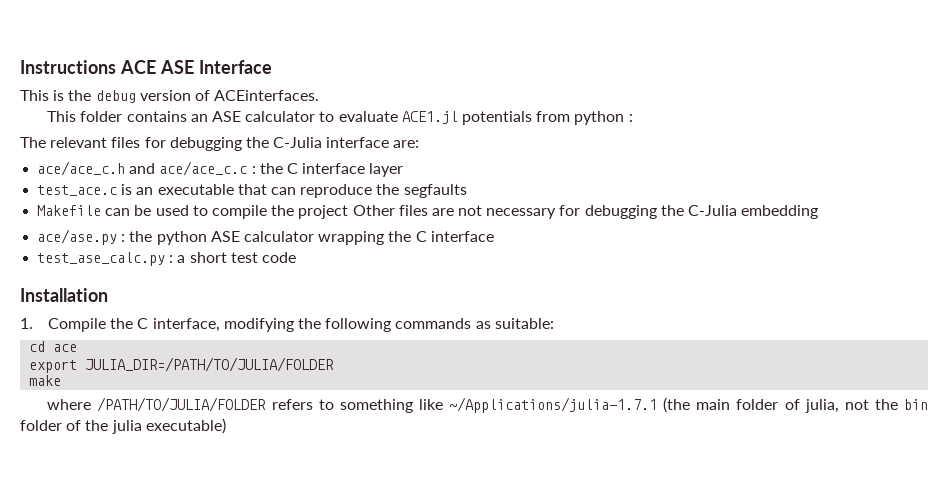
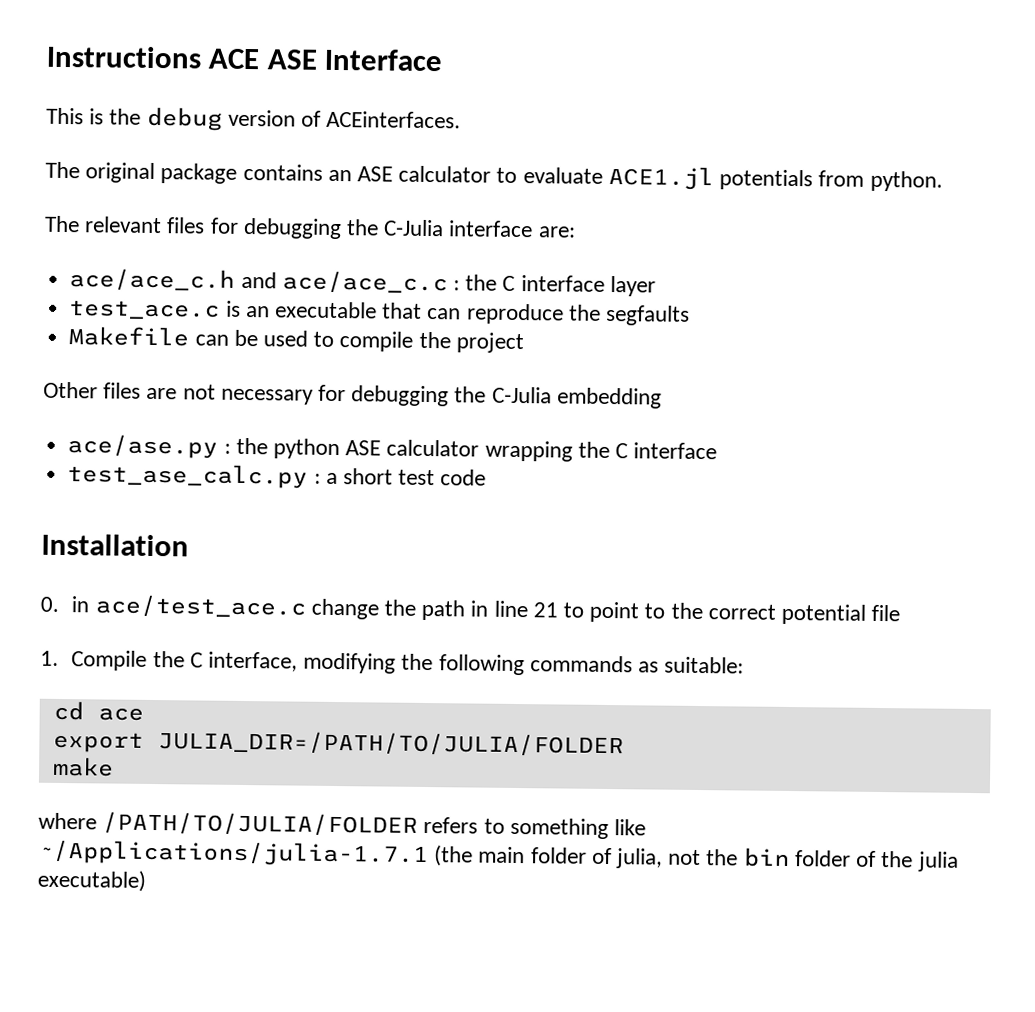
[47,111,123,122] This folder -> [45,161,238,184] The original package
[574,111,633,125] python : -> [869,170,943,192] python.
(349, 212) none -> (524, 343) //
(108, 295) none -> [40,594,901,625] // 0. in ace/test_ace.c change the path in line 21 to point to the correct potential file

